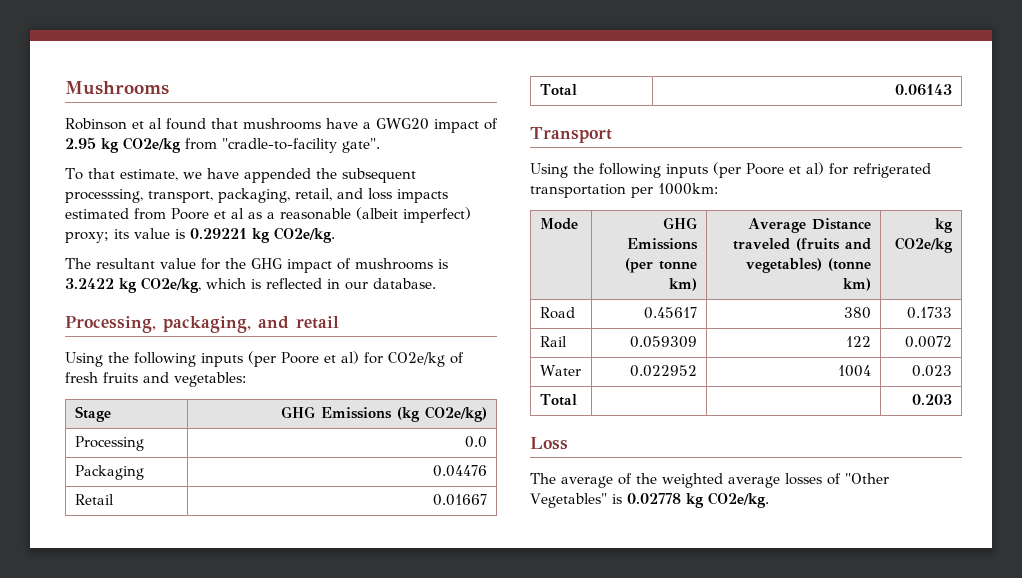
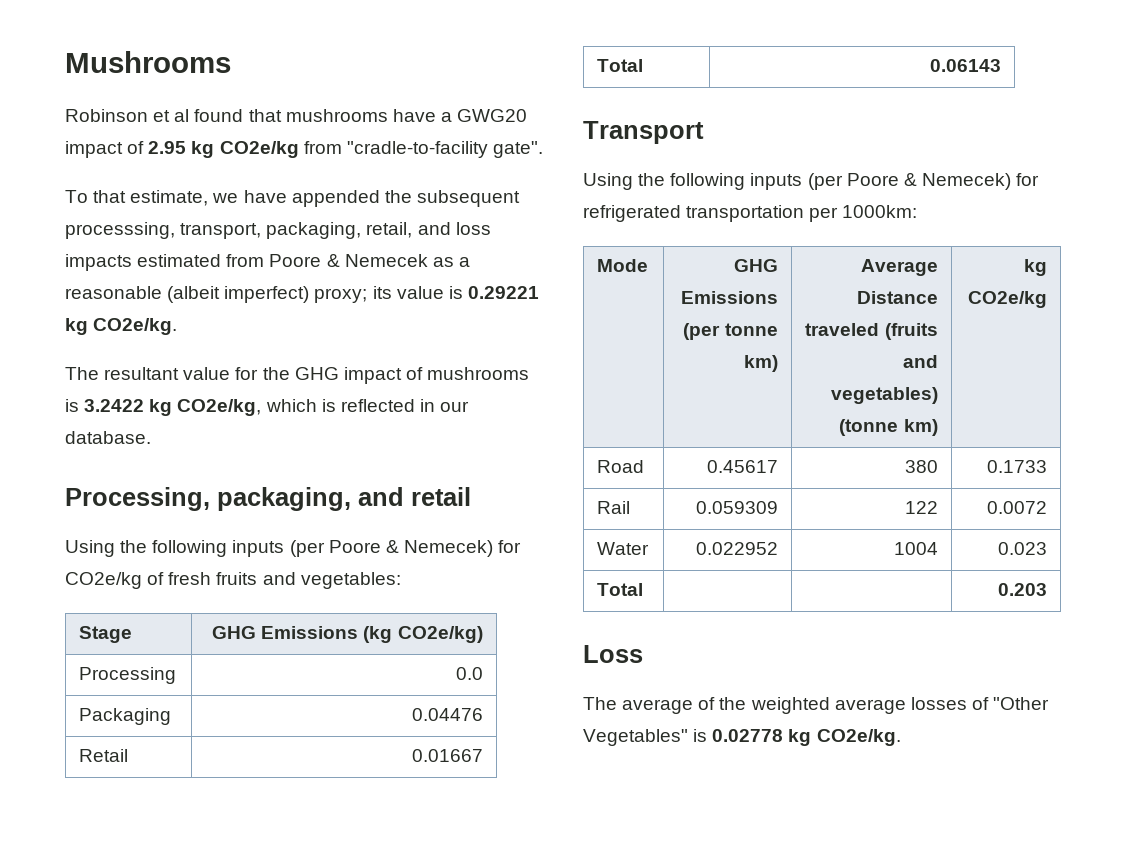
[214,208,244,219] et al -> [326,254,428,267] & Nemecek
[324,351,359,364] et al) -> [385,540,493,557] & Nemecek)
[789,162,824,175] et al) -> [903,173,1011,190] & Nemecek)

